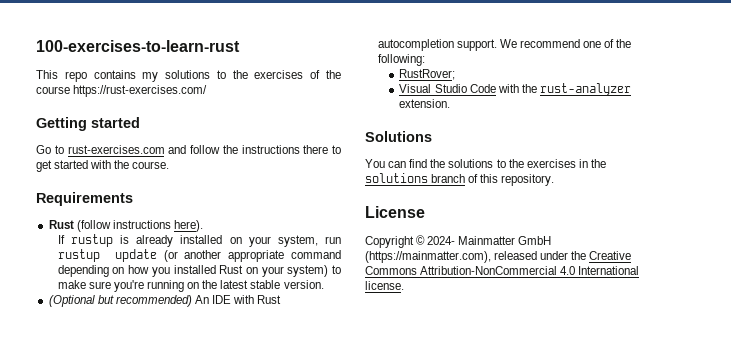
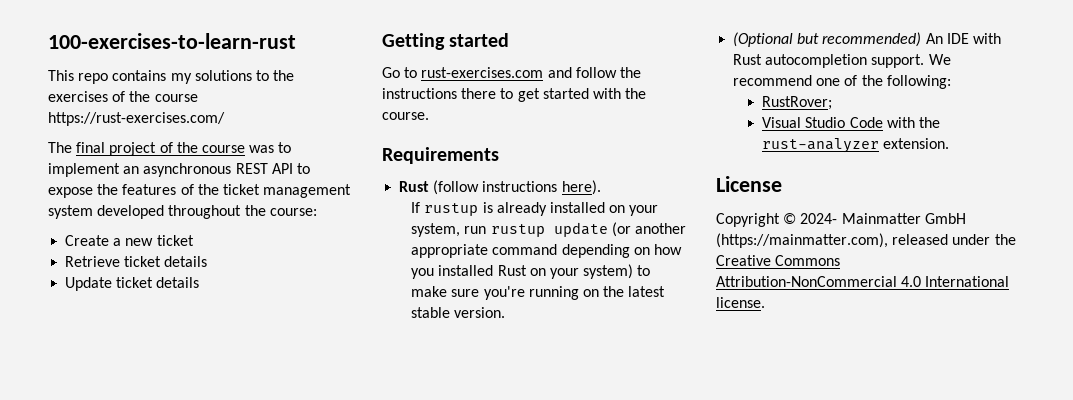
(208, 91) none -> [48,142,292,156] [48,163,310,177] [48,184,352,198] [48,205,317,219] [65,235,194,246] [65,256,208,267] [65,277,200,291] // The final project of the course was to implement an asynchronous REST API to expose the features of the ticket management system developed throughout the course: // Create a new ticket // Retrieve ticket details // Update ticket details
[365,131,432,142] [365,159,606,168] [365,173,555,186] // Solutions // You can find the solutions to the exercises in the solutions branch of this repository. -> (950, 143) none

